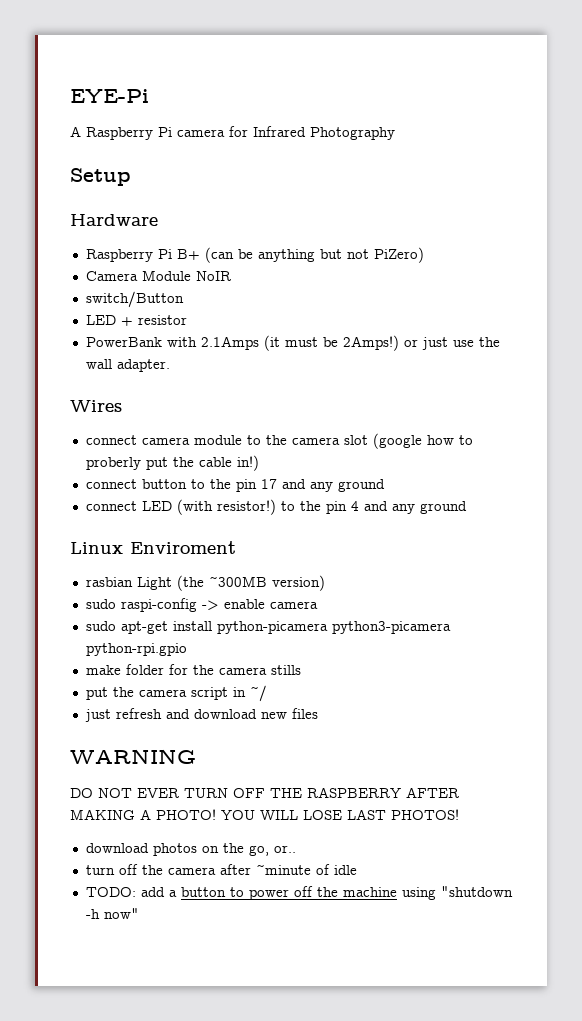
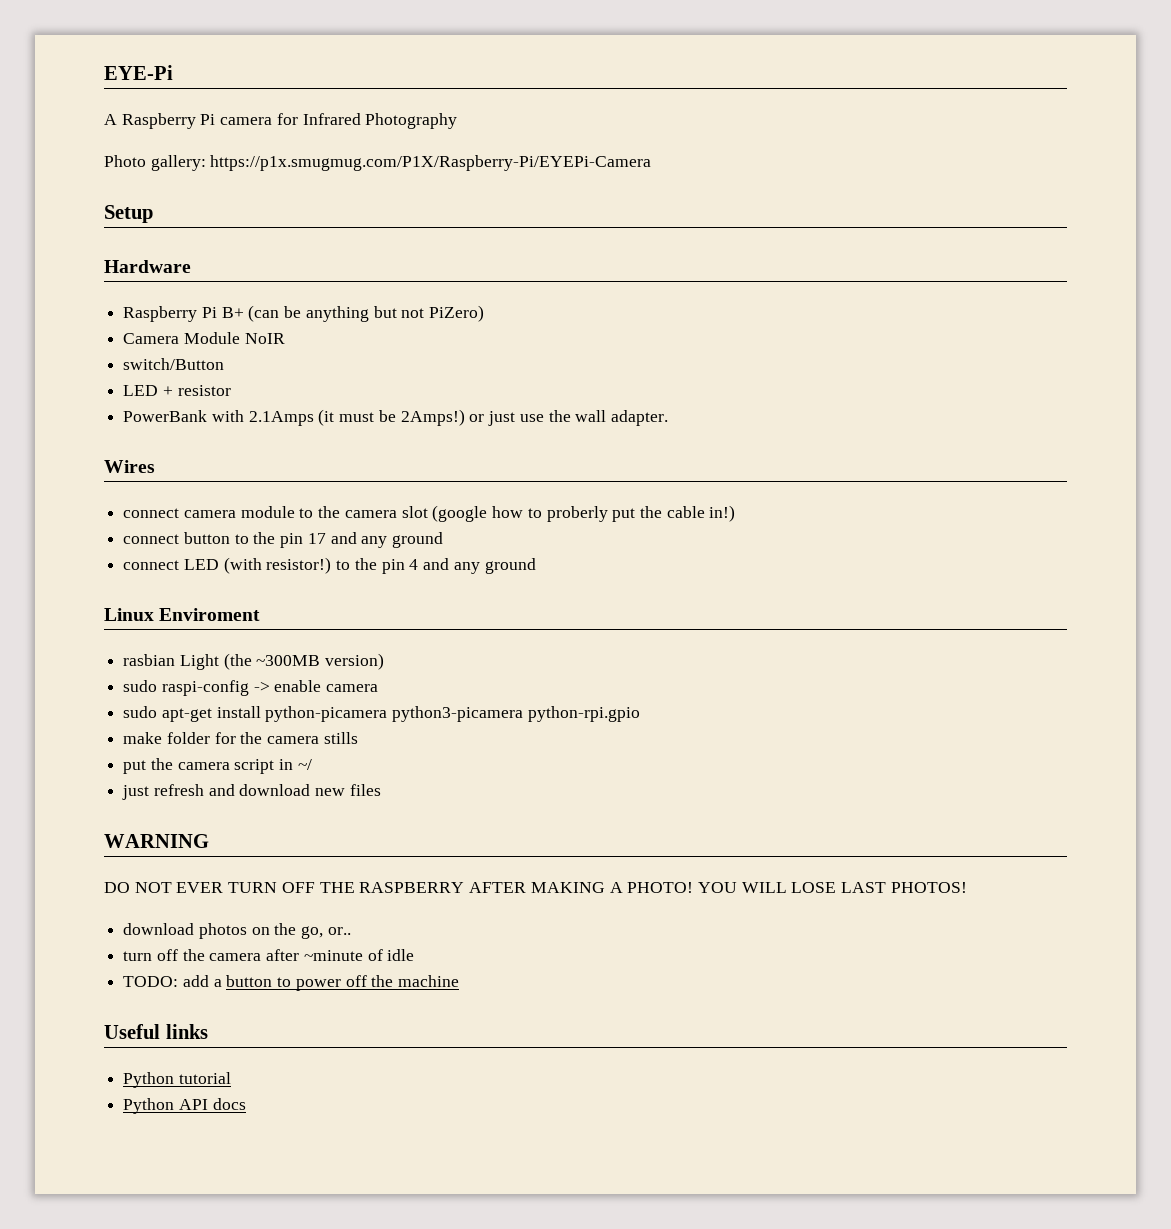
(395, 133) none -> [104,155,652,171] // Photo gallery: https://p1x.smugmug.com/P1X/Raspberry-Pi/EYEPi-Camera
[401,886,513,900] [85,908,139,919] using "shutdown -h now" -> [104,1024,208,1039] [123,1072,231,1088] [123,1098,246,1114] // Useful links // Python tutorial // Python API docs

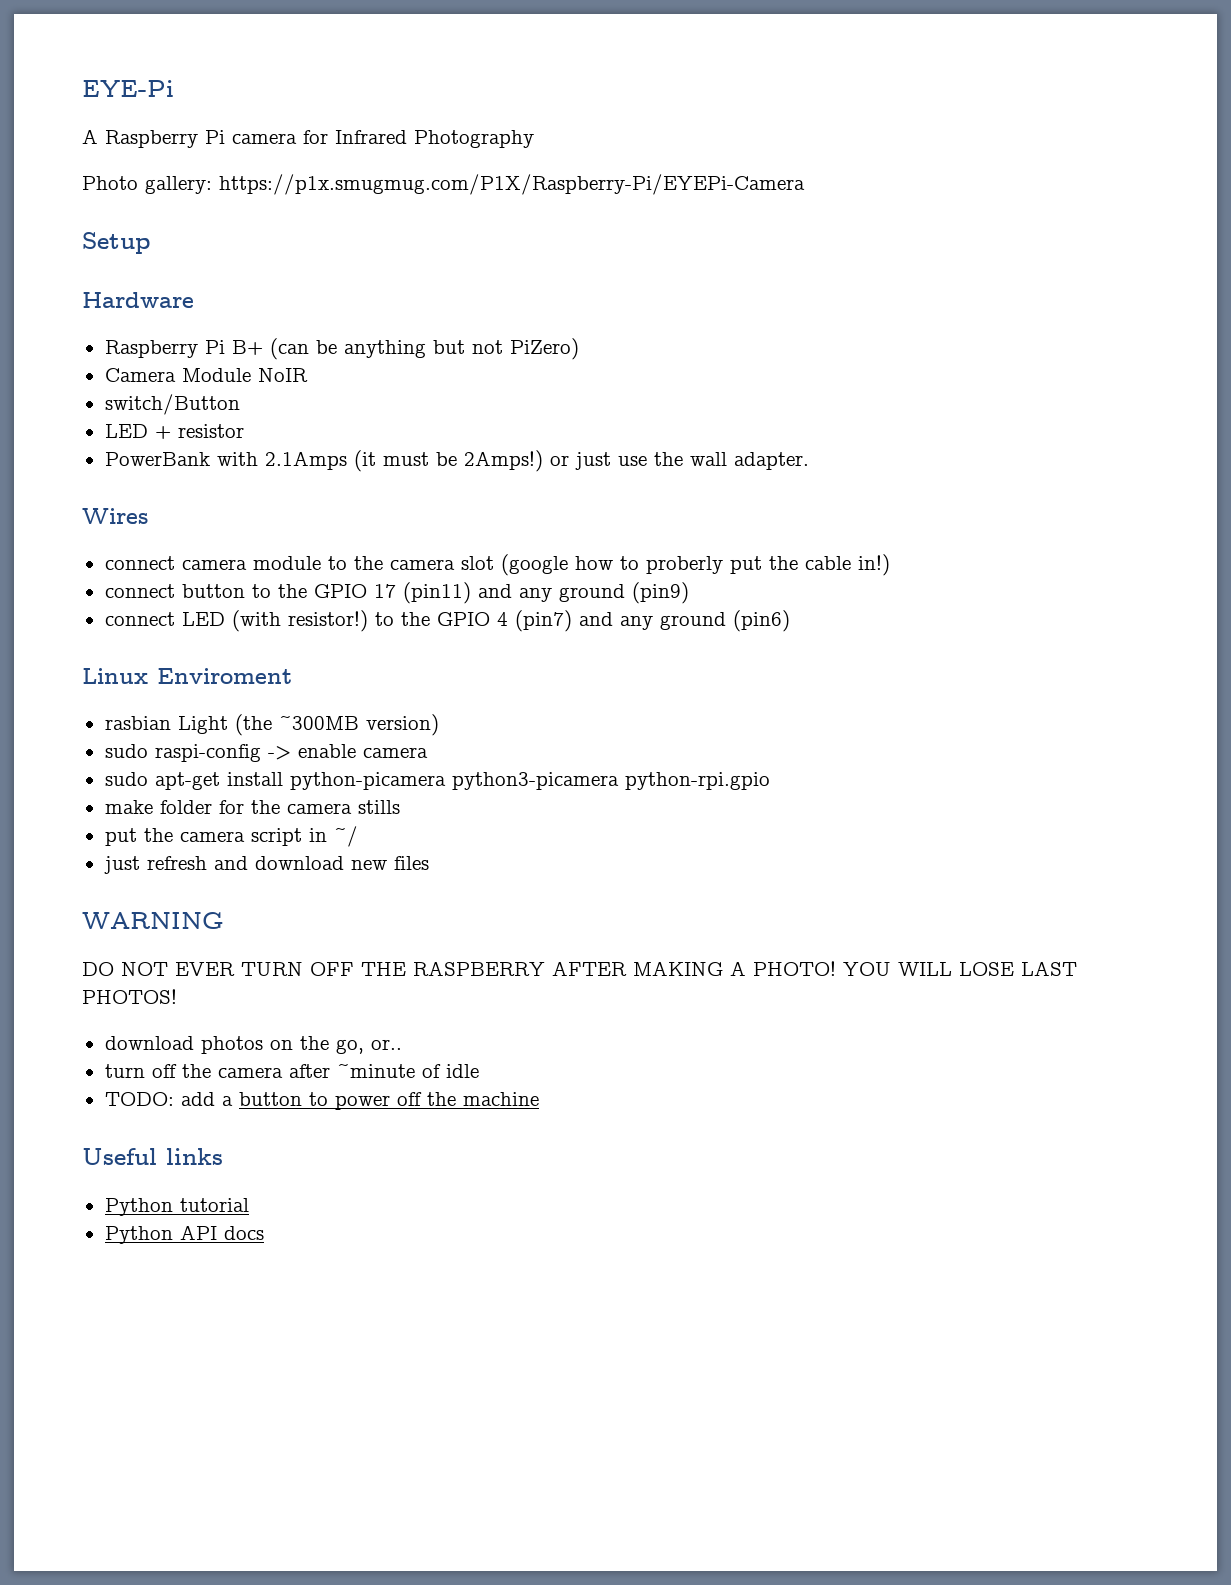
[280,532,444,548] pin 17 and any ground -> [313,582,689,604] GPIO 17 (pin11) and any ground (pin9)
[381,558,536,574] pin 4 and any ground -> [436,610,790,632] GPIO 4 (pin7) and any ground (pin6)

